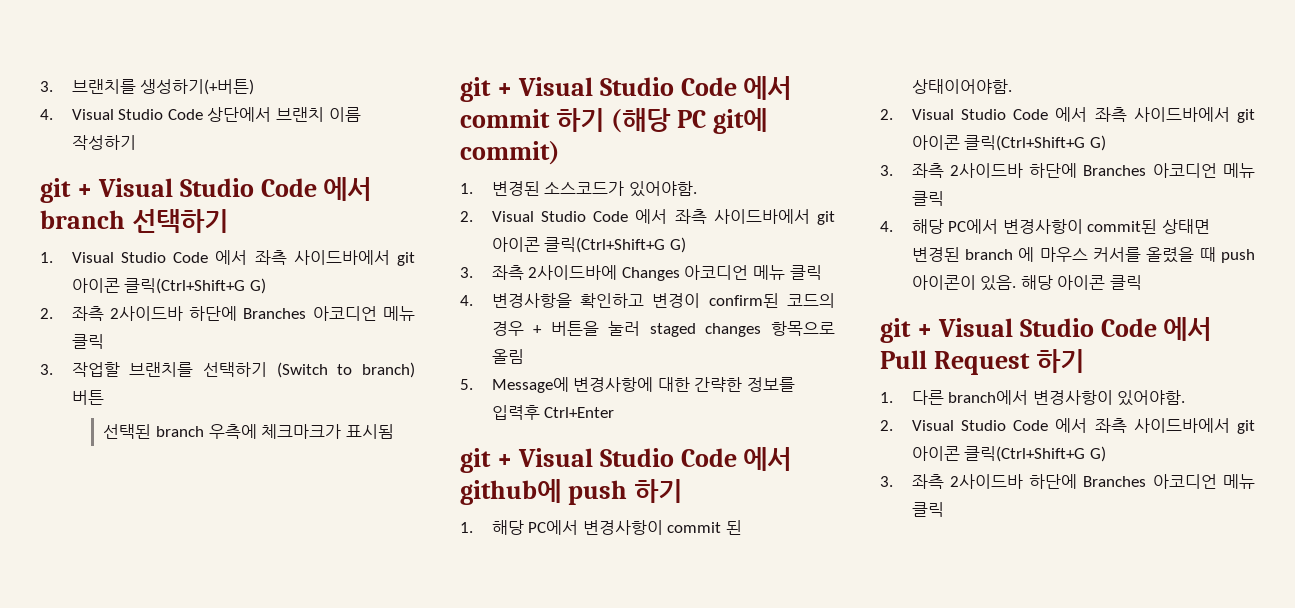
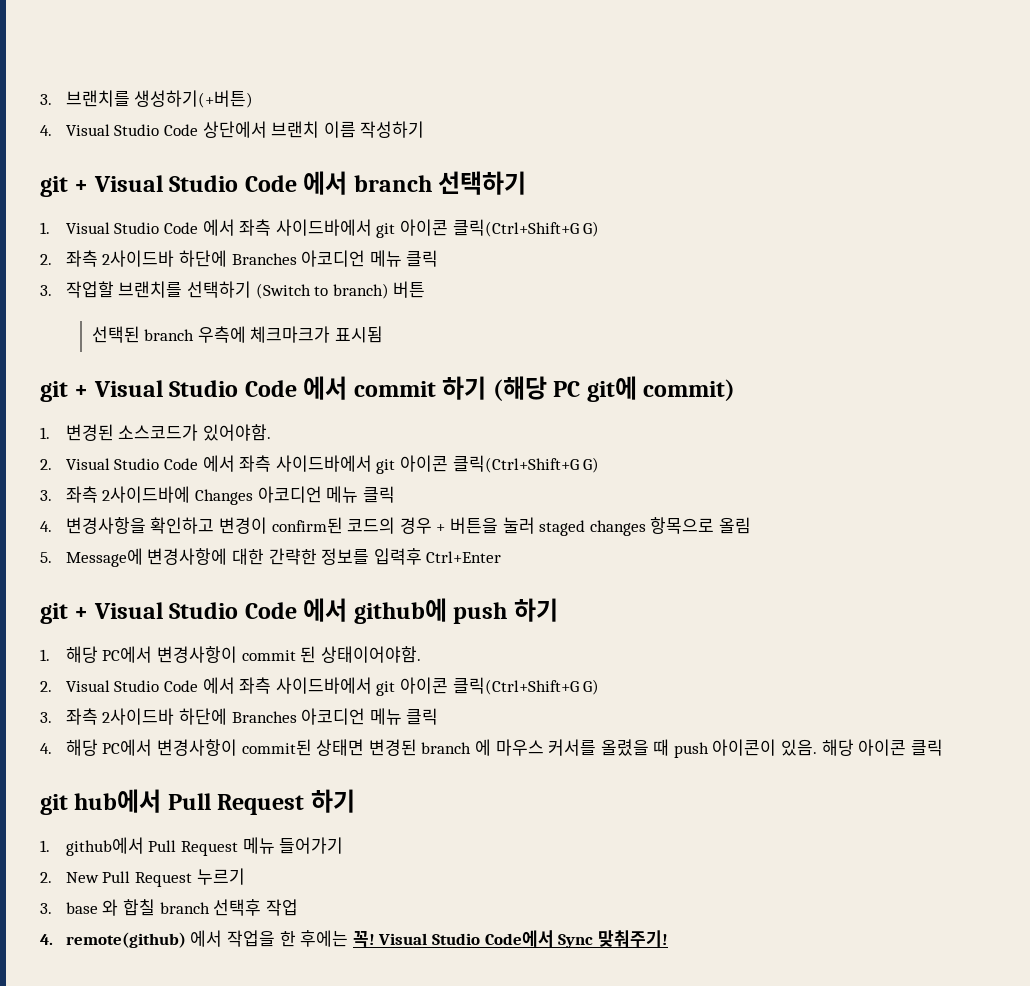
[916,317,1212,341] + Visual Studio Code 에서 -> [74,789,162,813] hub에서
[911,390,1186,406] [880,418,1255,434] [911,446,1106,462] [880,474,1255,489] [911,502,944,517] 다른 branch에서 변경사항이 있어야함. // 2. Visual Studio Code 에서 좌측 사이드바에서 git 아이콘 클릭(Ctrl+Shift+G G) // 3. 좌측 2사이드바 하단에 Branches 아코디언 메뉴 클릭 -> [65,837,344,856] [40,868,245,887] [40,899,298,916] [40,930,668,948] github에서 Pull Request 메뉴 들어가기 // 2. New Pull Request 누르기 // 3. base 와 합칠 branch 선택후 작업 // 4. remote(github) 에서 작업을 한 후에는 꼭! Visual Studio Code에서 Sync 맞춰주기!

